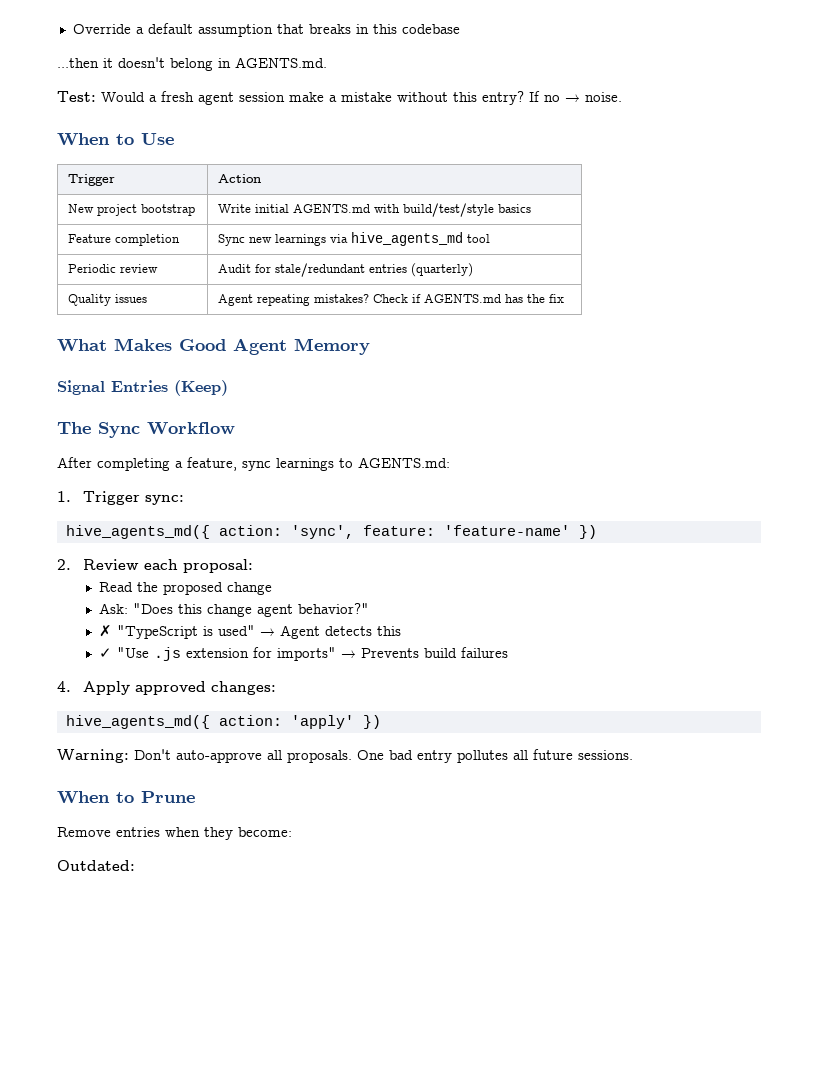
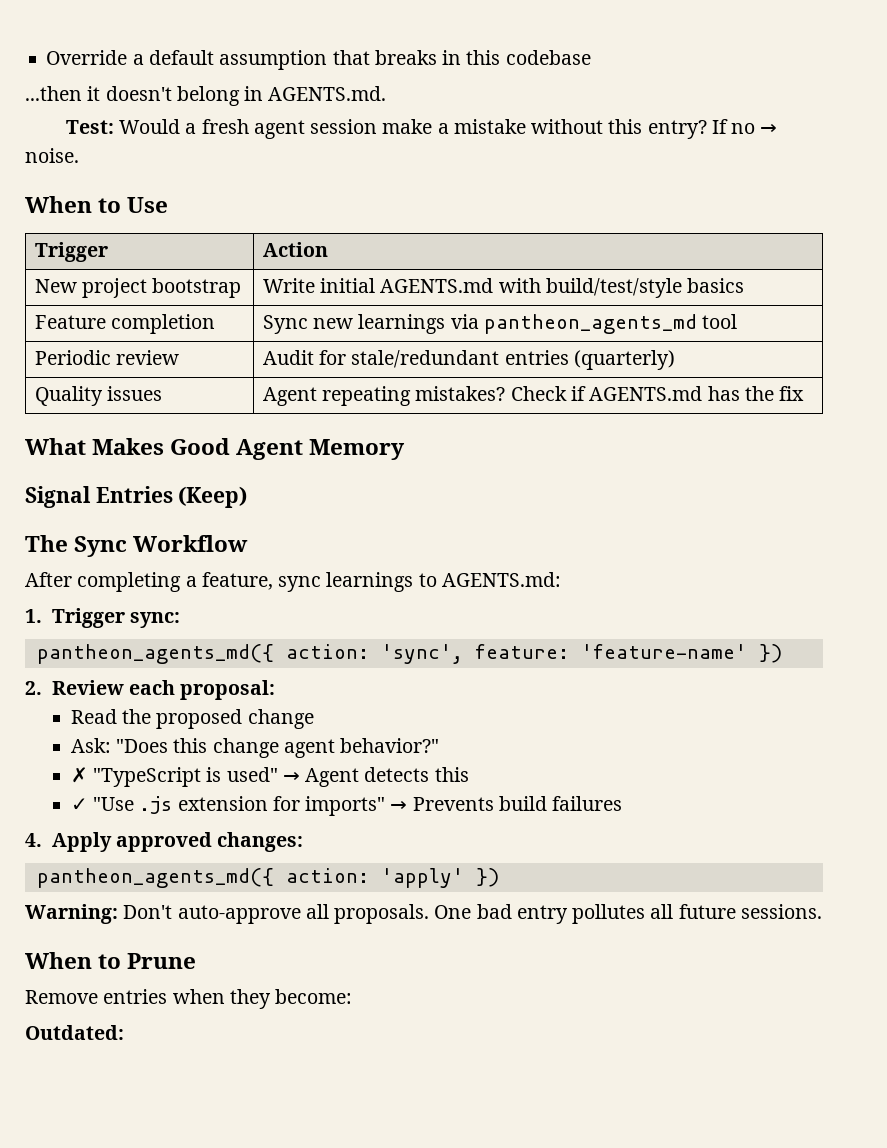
[350,232,463,246] hive_agents_md -> [484,314,698,334] pantheon_agents_md
[65,525,210,539] hive_agents_md({ -> [36,644,274,664] pantheon_agents_md({
[65,715,210,729] hive_agents_md({ -> [36,868,274,888] pantheon_agents_md({

